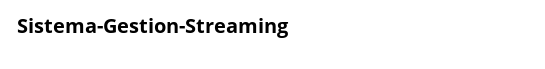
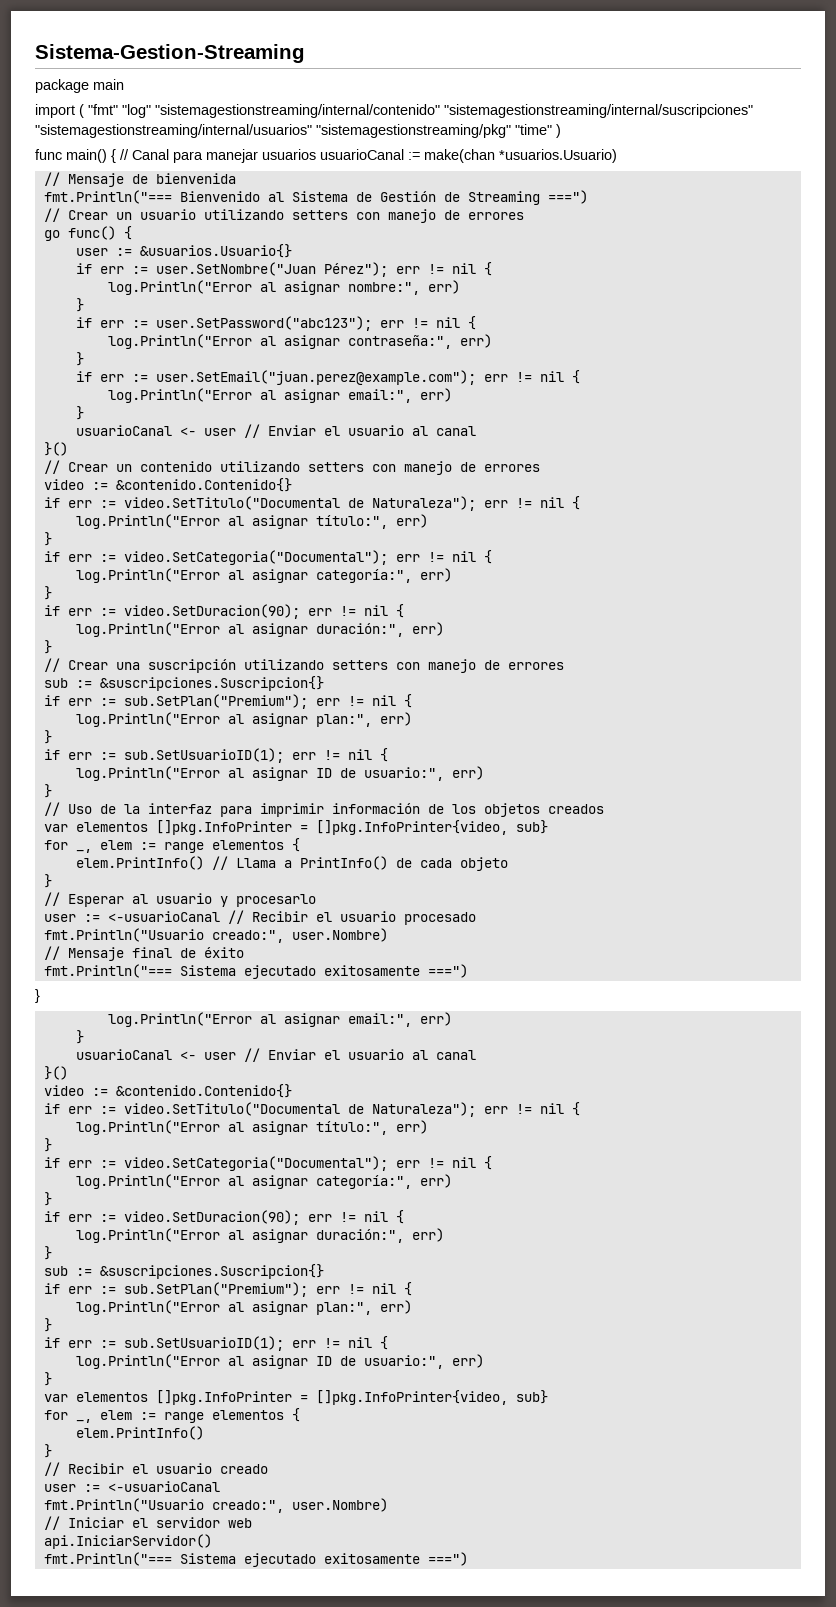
(289, 28) none -> [35,79,124,93] [35,104,753,118] [35,124,561,138] [35,149,617,163] [43,172,236,187] [43,190,588,205] [43,208,524,223] [43,226,132,241] [75,244,292,258] [75,262,492,277] [107,280,460,295] [75,298,84,312] [75,316,476,331] [107,334,492,349] [75,352,84,366] [75,370,580,385] [107,388,452,403] [75,406,84,420] [75,424,476,438] [43,442,68,456] [43,460,540,475] [43,478,292,492] [43,496,580,511] [75,514,428,529] [43,532,52,546] [43,550,492,565] [75,568,452,583] [43,586,52,600] [43,604,404,619] [75,622,444,637] [43,640,52,654] [43,658,564,673] [43,676,324,691] [43,694,412,709] [75,712,412,727] [43,730,52,744] [43,748,388,763] [75,766,484,781] [43,784,52,798] [43,802,604,817] [43,820,548,835] [43,838,300,853] [75,856,508,871] [43,874,52,888] [43,892,316,907] [43,910,476,925] [43,928,388,943] [43,946,244,961] [43,964,468,979] [35,989,40,1003] [107,1012,452,1027] [75,1030,84,1044] [75,1048,476,1062] [43,1066,68,1080] [43,1084,292,1098] [43,1102,580,1117] [75,1120,428,1135] [43,1138,52,1152] [43,1156,492,1171] [75,1174,452,1189] [43,1192,52,1206] [43,1210,404,1225] [75,1228,444,1243] [43,1246,52,1260] [43,1264,324,1279] [43,1282,412,1297] [75,1300,412,1315] [43,1318,52,1332] [43,1336,388,1351] [75,1354,484,1369] [43,1372,52,1386] [43,1390,548,1405] [43,1408,300,1423] [75,1426,204,1440] [43,1444,52,1458] [43,1462,268,1476] [43,1481,220,1492] [43,1498,388,1513] [43,1516,252,1530] [43,1534,212,1549] [43,1552,468,1567] // package main // import ( "fmt" "log" "sistemagestionstreaming/internal/contenido" "sistemagestionstreaming/internal/suscripciones" "sistemagestionstreaming/internal/usuarios" "sistemagestionstreaming/pkg" "time" ) // func main() { // Canal para manejar usuarios usuarioCanal := make(chan *usuarios.Usuario) // // Mensaje de bienvenida // fmt.Println("=== Bienvenido al Sistema de Gestión de Streaming ===") // // Crear un usuario utilizando setters con manejo de errores // go func() { // user := &usuarios.Usuario{} // if err := user.SetNombre("Juan Pérez"); err != nil { // log.Println("Error al asignar nombre:", err) // } // if err := user.SetPassword("abc123"); err != nil { // log.Println("Error al asignar contraseña:", err) // } // if err := user.SetEmail("juan.perez@example.com"); err != nil { // log.Println("Error al asignar email:", err) // } // usuarioCanal <- user // Enviar el usuario al canal // }() // // Crear un contenido utilizando setters con manejo de errores // video := &contenido.Contenido{} // if err := video.SetTitulo("Documental de Naturaleza"); err != nil { // log.Println("Error al asignar título:", err) // } // if err := video.SetCategoria("Documental"); err != nil { // log.Println("Error al asignar categoría:", err) // } // if err := video.SetDuracion(90); err != nil { // log.Println("Error al asignar duración:", err) // } // // Crear una suscripción utilizando setters con manejo de errores // sub := &suscripciones.Suscripcion{} // if err := sub.SetPlan("Premium"); err != nil { // log.Println("Error al asignar plan:", err) // } // if err := sub.SetUsuarioID(1); err != nil { // log.Println("Error al asignar ID de usuario:", err) // } // // Uso de la interfaz para imprimir información de los objetos creados // var elementos []pkg.InfoPrinter = []pkg.InfoPrinter{video, sub} // for _, elem := range elementos { // elem.PrintInfo() // Llama a PrintInfo() de cada objeto // } // // Esperar al usuario y procesarlo // user := <-usuarioCanal // Recibir el usuario procesado // fmt.Println("Usuario creado:", user.Nombre) // // Mensaje final de éxito // fmt.Println("=== Sistema ejecutado exitosamente ===") // } // log.Println("Error al asignar email:", err) // } // usuarioCanal <- user // Enviar el usuario al canal // }() // video := &contenido.Contenido{} // if err := video.SetTitulo("Documental de Naturaleza"); err != nil { // log.Println("Error al asignar título:", err) // } // if err := video.SetCategoria("Documental"); err != nil { // log.Println("Error al asignar categoría:", err) // } // if err := video.SetDuracion(90); err != nil { // log.Println("Error al asignar duración:", err) // } // sub := &suscripciones.Suscripcion{} // if err := sub.SetPlan("Premium"); err != nil { // log.Println("Error al asignar plan:", err) // } // if err := sub.SetUsuarioID(1); err != nil { // log.Println("Error al asignar ID de usuario:", err) // } // var elementos []pkg.InfoPrinter = []pkg.InfoPrinter{video, sub} // for _, elem := range elementos { // elem.PrintInfo() // } // // Recibir el usuario creado // user := <-usuarioCanal // fmt.Println("Usuario creado:", user.Nombre) // // Iniciar el servidor web // api.IniciarServidor() // fmt.Println("=== Sistema ejecutado exitosamente ===")

